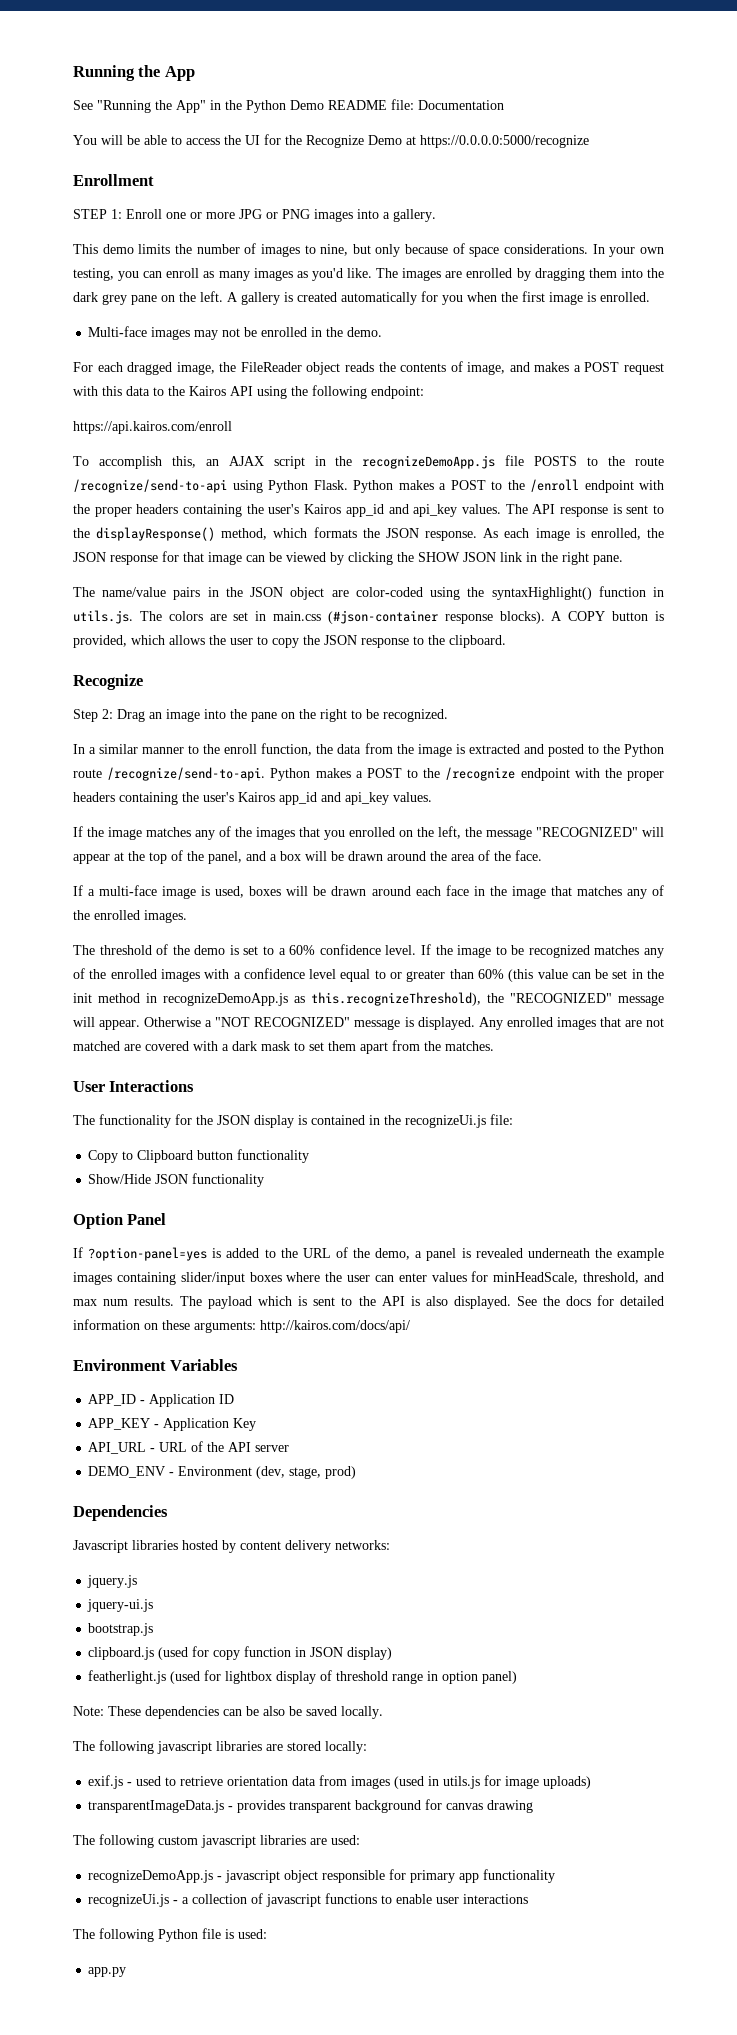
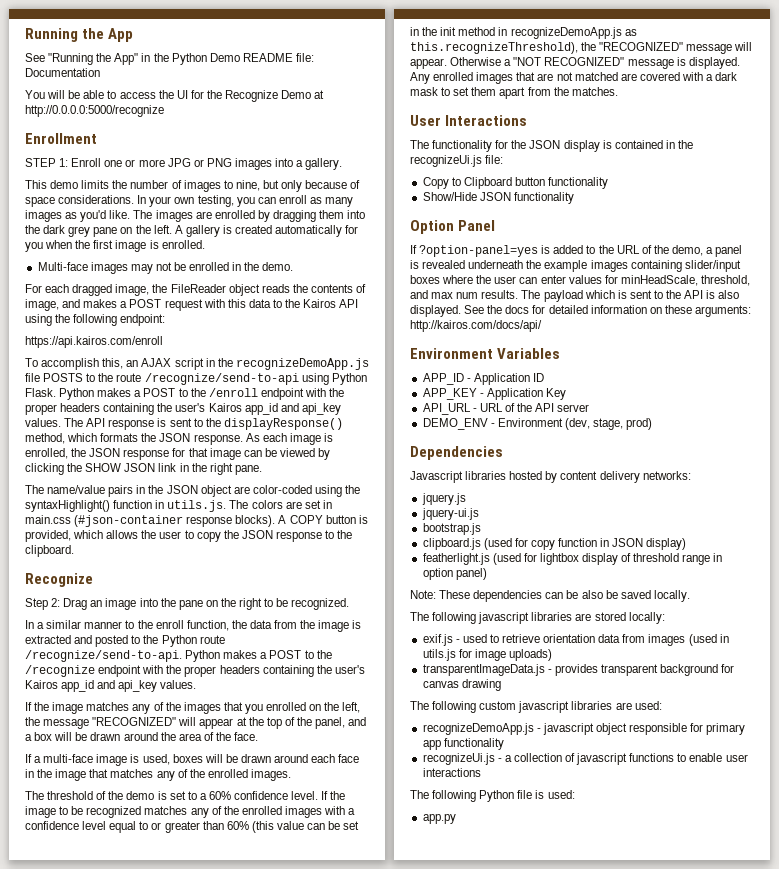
[420,135,589,148] https://0.0.0.0:5000/recognize -> [25,105,164,117] http://0.0.0.0:5000/recognize

